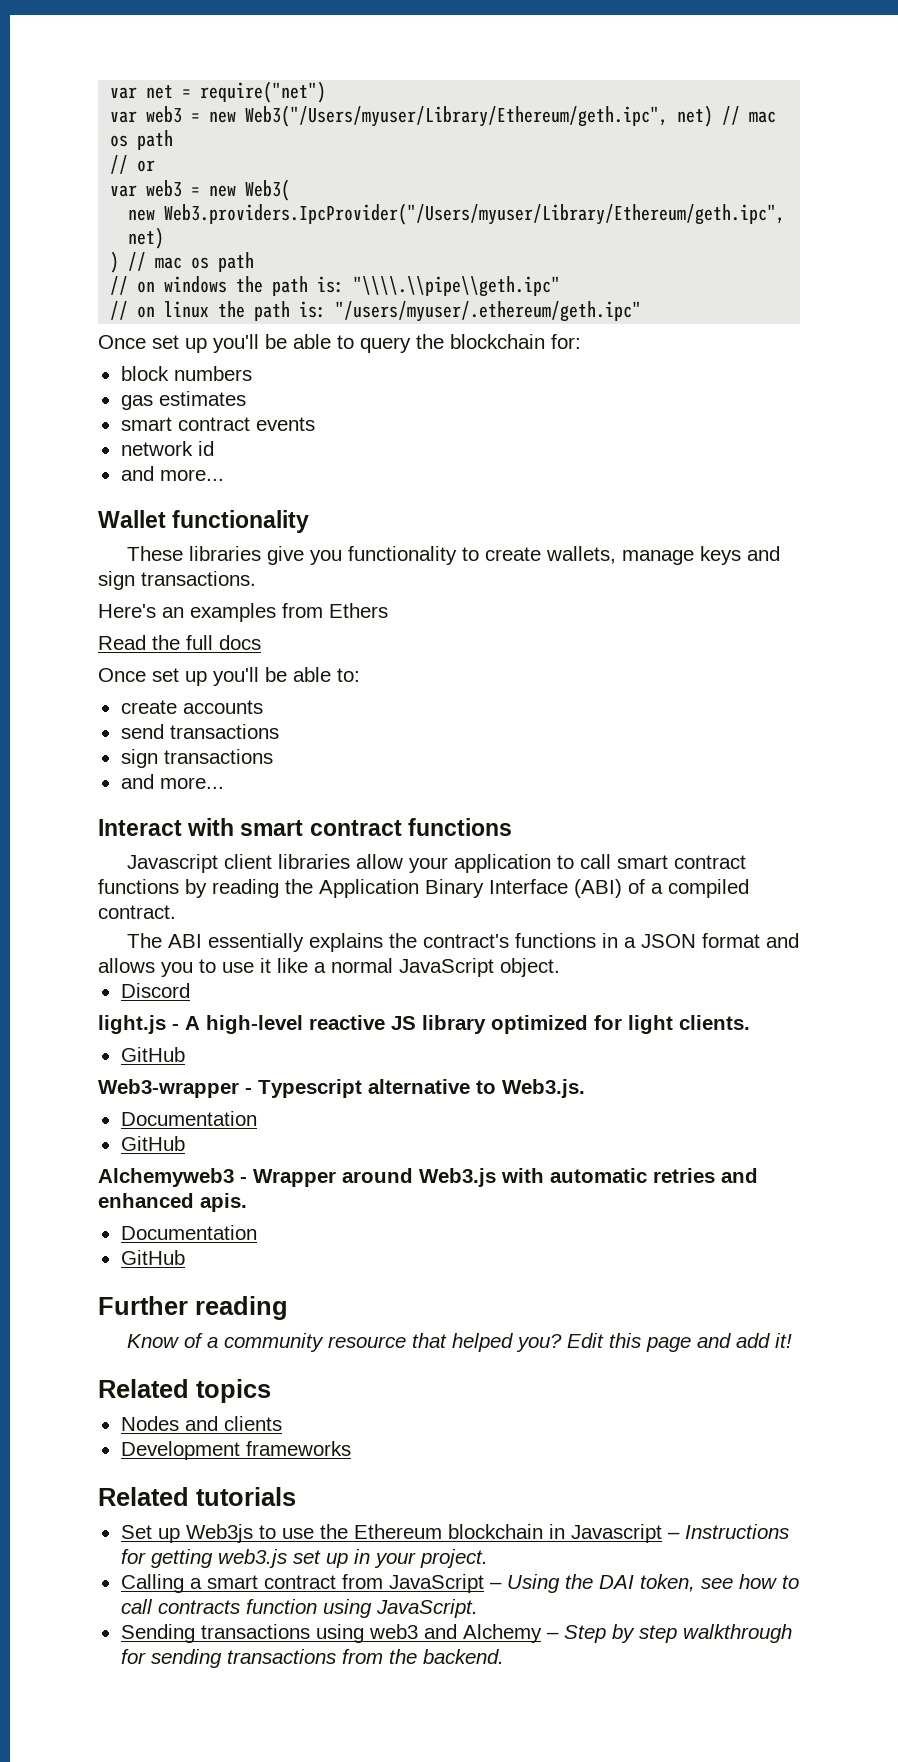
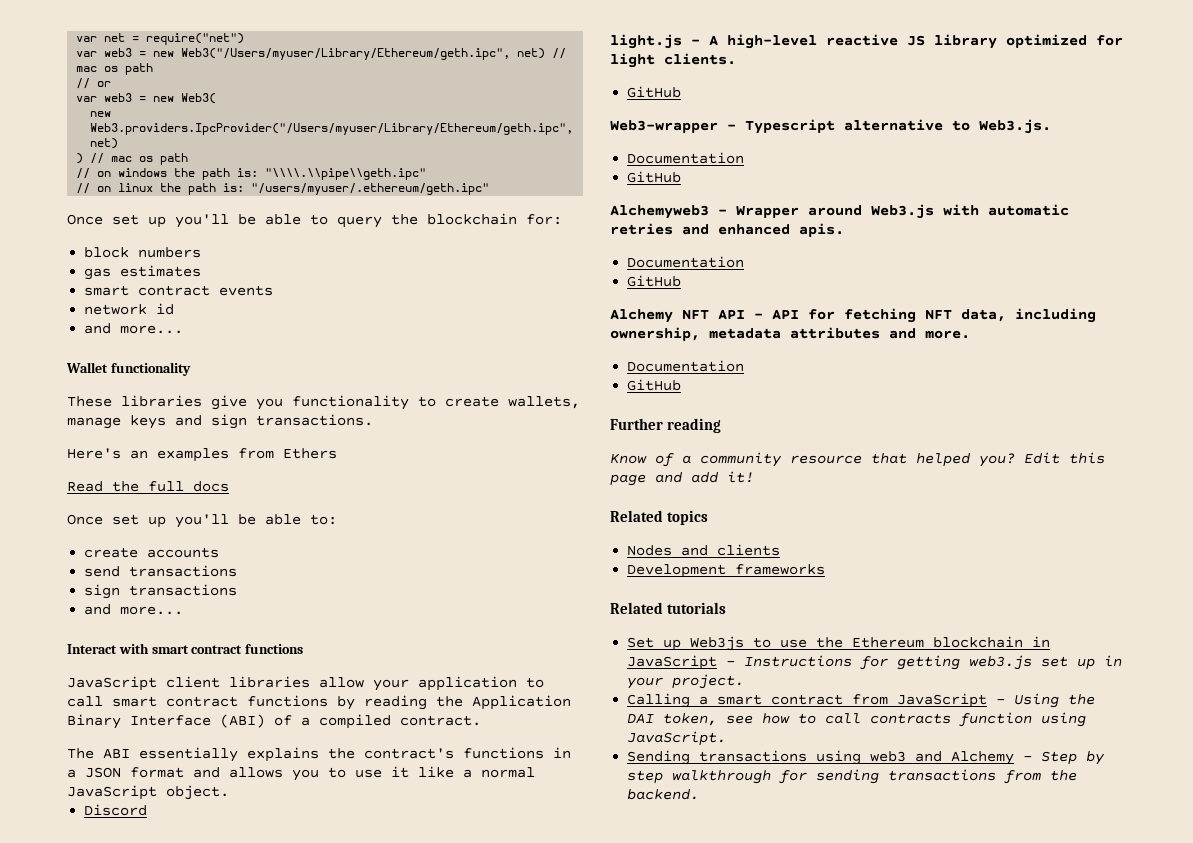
[126,854,218,873] Javascript -> [67,676,157,691] JavaScript
(185, 1257) none -> [610,308,1096,323] [610,327,970,341] [627,360,745,372] [627,379,682,391] // Alchemy NFT API - API for fetching NFT data, including ownership, metadata attributes and more. // Documentation // GitHub
[570,1524,662,1543] Javascript -> [627,655,718,670] JavaScript

